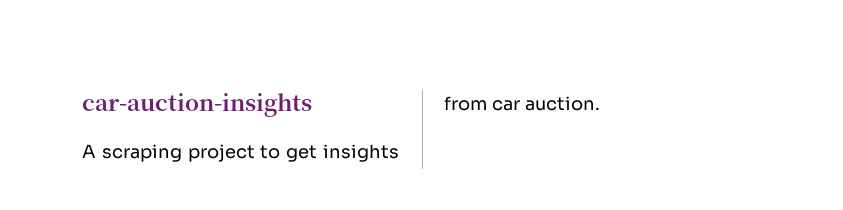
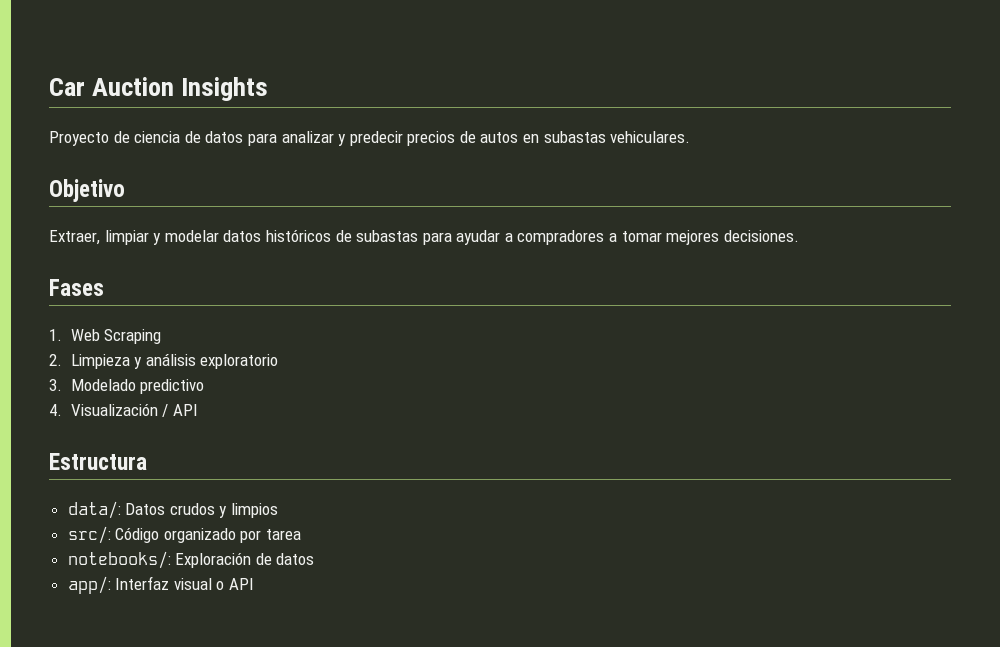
[82,93,312,117] [82,144,399,162] [444,96,600,111] car-auction-insights // A scraping project to get insights from car auction. -> [49,77,269,101] [49,131,691,146] [49,179,125,202] [49,229,799,245] [49,279,104,296] [49,329,162,344] [49,353,279,369] [49,379,205,394] [49,403,198,417] [49,453,147,470] [67,501,279,519] [67,526,302,544] [67,551,315,569] [67,576,255,594] Car Auction Insights // Proyecto de ciencia de datos para analizar y predecir precios de autos en subastas vehiculares. // Objetivo // Extraer, limpiar y modelar datos históricos de subastas para ayudar a compradores a tomar mejores decisiones. // Fases // 1. Web Scraping // 2. Limpieza y análisis exploratorio // 3. Modelado predictivo // 4. Visualización / API // Estructura // data/: Datos crudos y limpios // src/: Código organizado por tarea // notebooks/: Exploración de datos // app/: Interfaz visual o API

